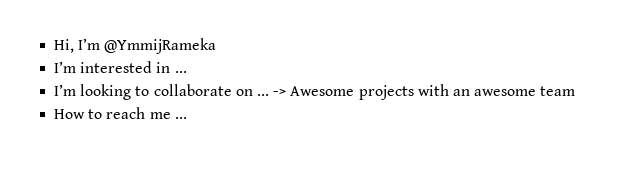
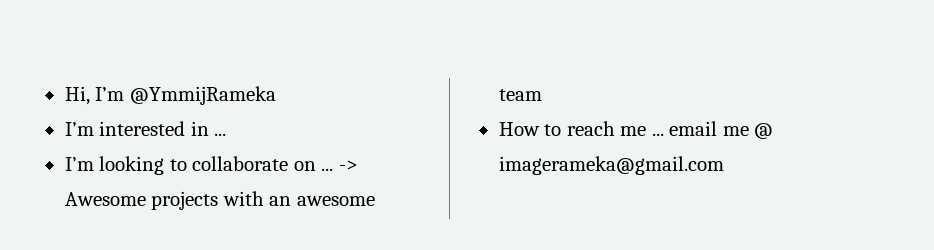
(187, 118) none -> [669,121,774,139] [498,156,724,175] email me @ imagerameka@gmail.com

